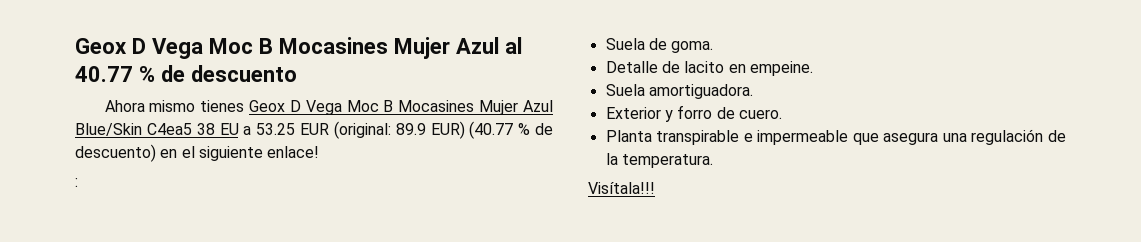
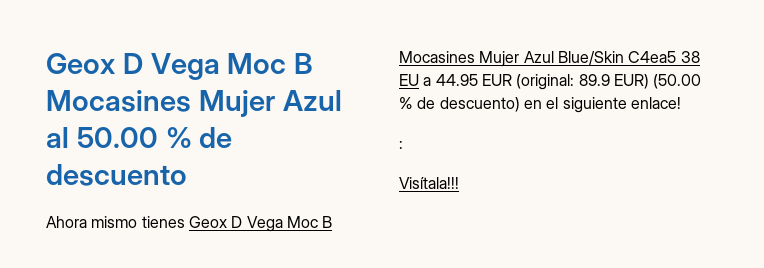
[75,66,133,82] 40.77 -> [76,127,158,148] 50.00
[256,123,296,135] 53.25 -> [435,74,478,86] 44.95
[469,121,514,139] (40.77 -> [653,74,702,89] (50.00
[605,38,714,53] [605,61,813,76] [605,84,753,99] [605,105,782,122] [605,129,1066,145] [605,153,713,168] // Suela de goma. // Detalle de lacito en empeine. // Suela amortiguadora. // Exterior y forro de cuero. // Planta transpirable e impermeable que asegura una regulación de la temperatura. -> (403, 144) none

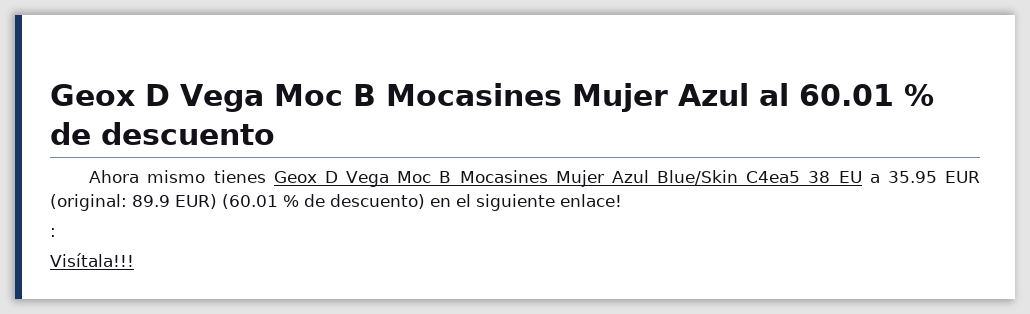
[76,127,158,148] 50.00 -> [798,84,894,106] 60.01
[435,74,478,86] 44.95 -> [887,171,937,183] 35.95
[653,74,702,89] (50.00 -> [222,194,278,209] (60.01

